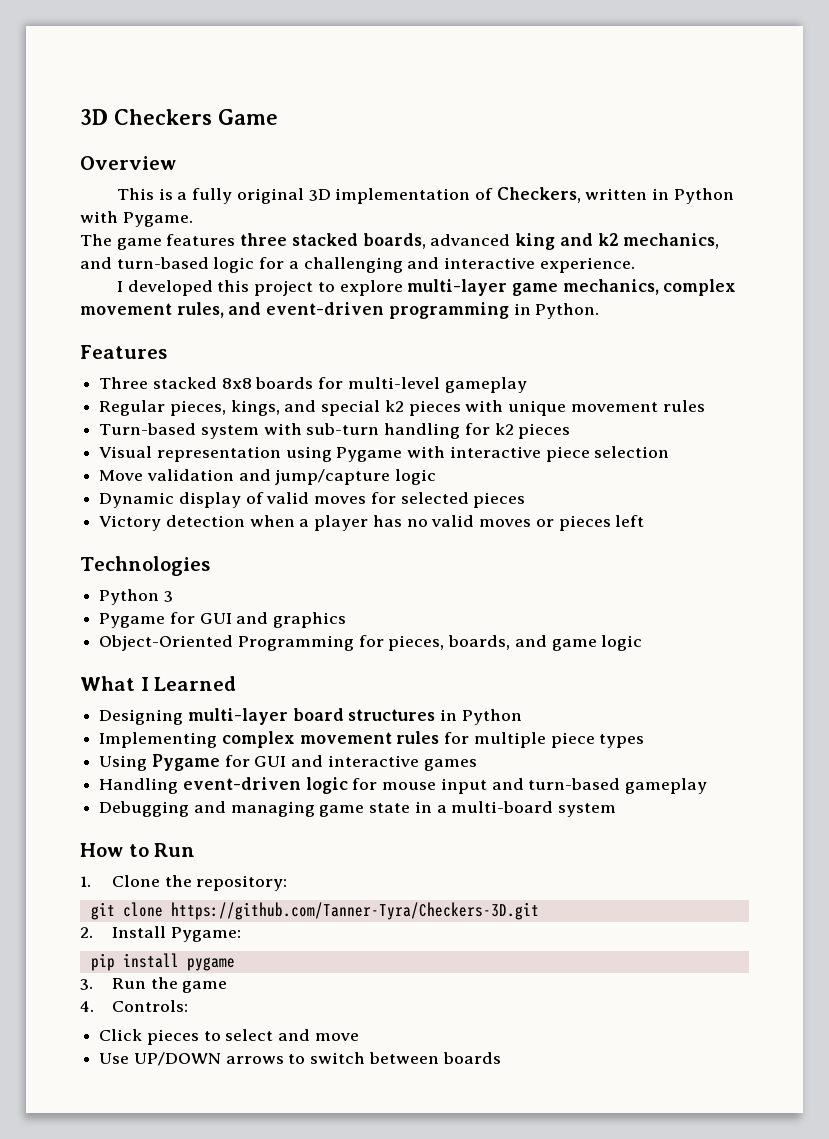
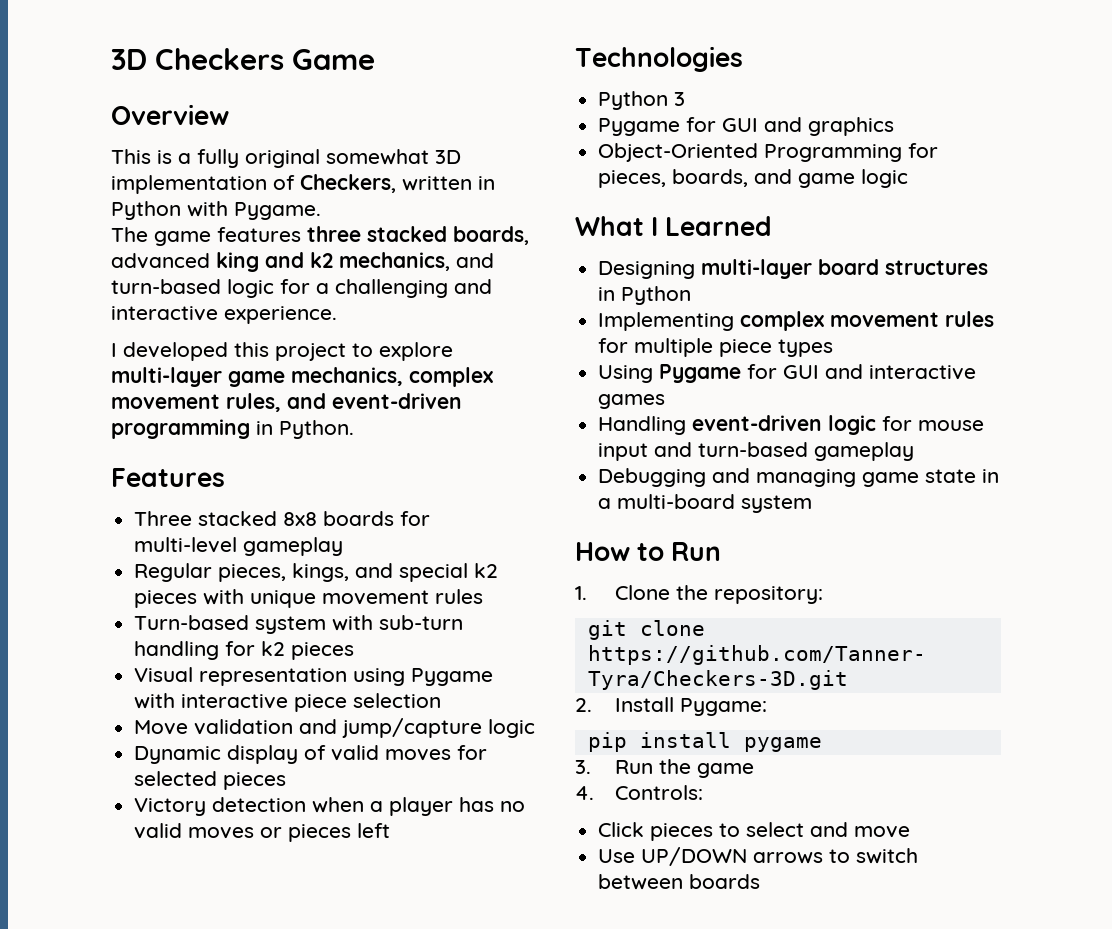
(304, 196) none -> [326,149,429,165] somewhat

